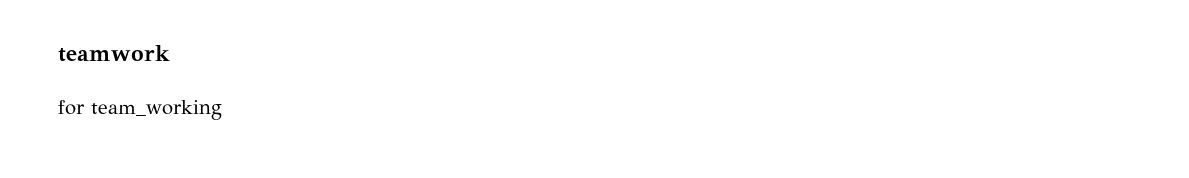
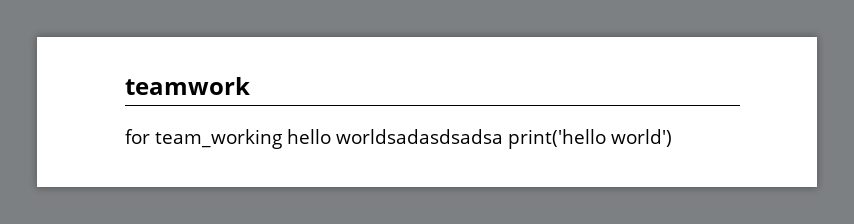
(222, 110) none -> [287,129,672,149] hello worldsadasdsadsa print('hello world')

